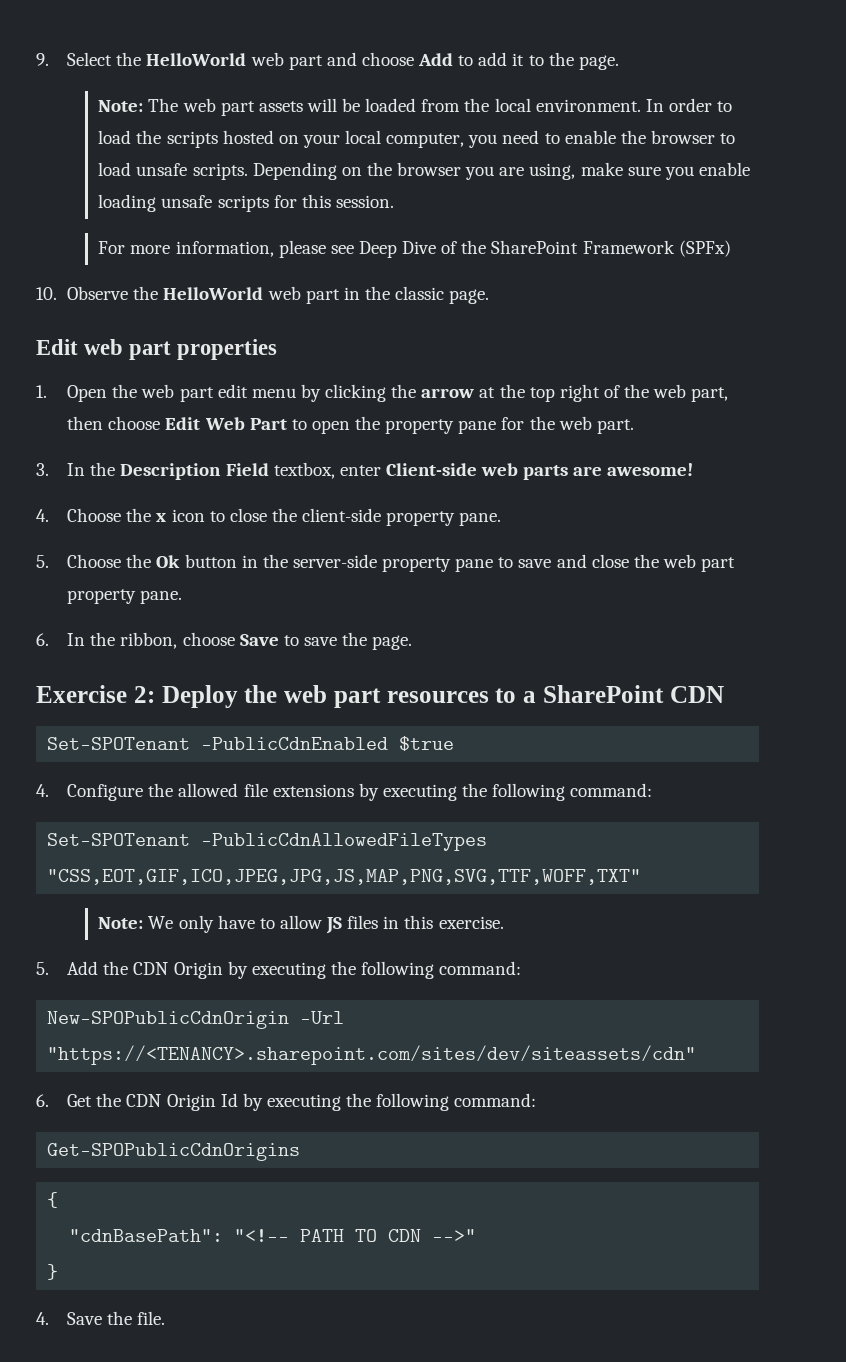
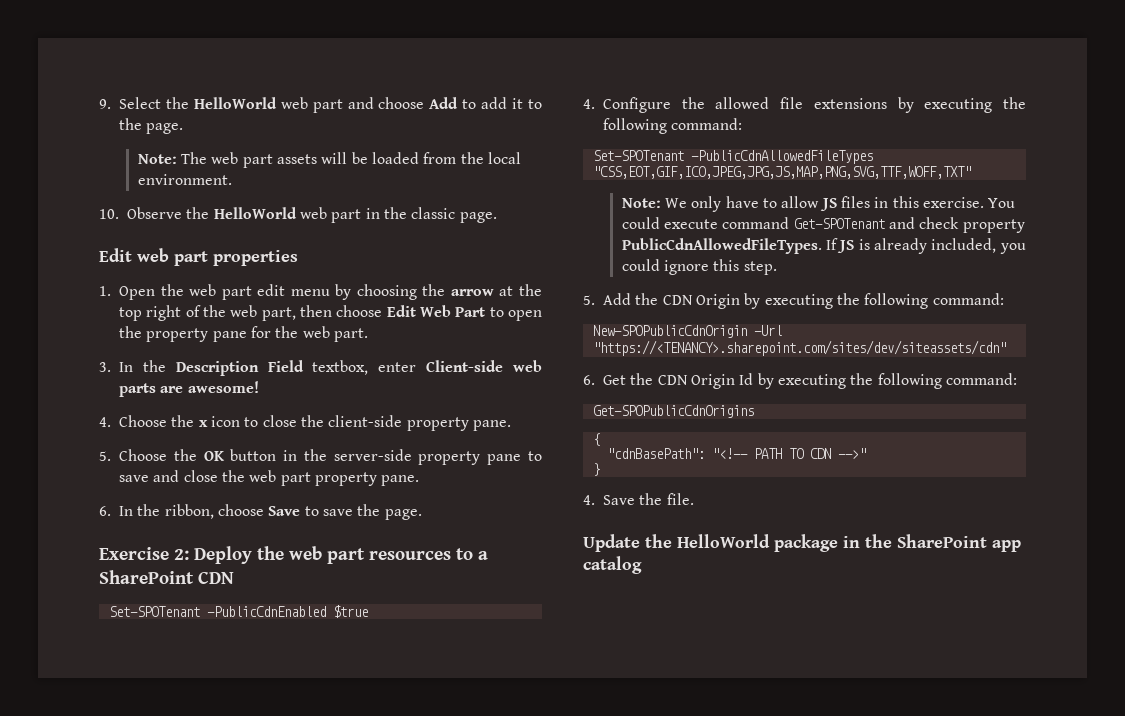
[645,98,733,112] [98,130,736,148] [98,162,750,180] [98,194,394,212] [98,240,731,258] In order to load the scripts hosted on your local computer, you need to enable the browser to load unsafe scripts. Depending on the browser you are using, make sure you enable loading unsafe scripts for this session. // For more information, please see Deep Dive of the SharePoint Framework (SPFx) -> (232, 179) none
[325,384,387,402] clicking -> [356,284,417,300] choosing
[156,555,181,568] Ok -> [203,451,225,461] OK
(504, 922) none -> [988,198,1016,208] [621,217,1025,233] [621,238,1026,254] [621,259,777,275] You could execute command Get-SPOTenant and check property PublicCdnAllowedFileTypes. If JS is already included, you could ignore this step.
(166, 1318) none -> [583,534,1021,552] [583,556,642,574] // Update the HelloWorld package in the SharePoint app catalog

